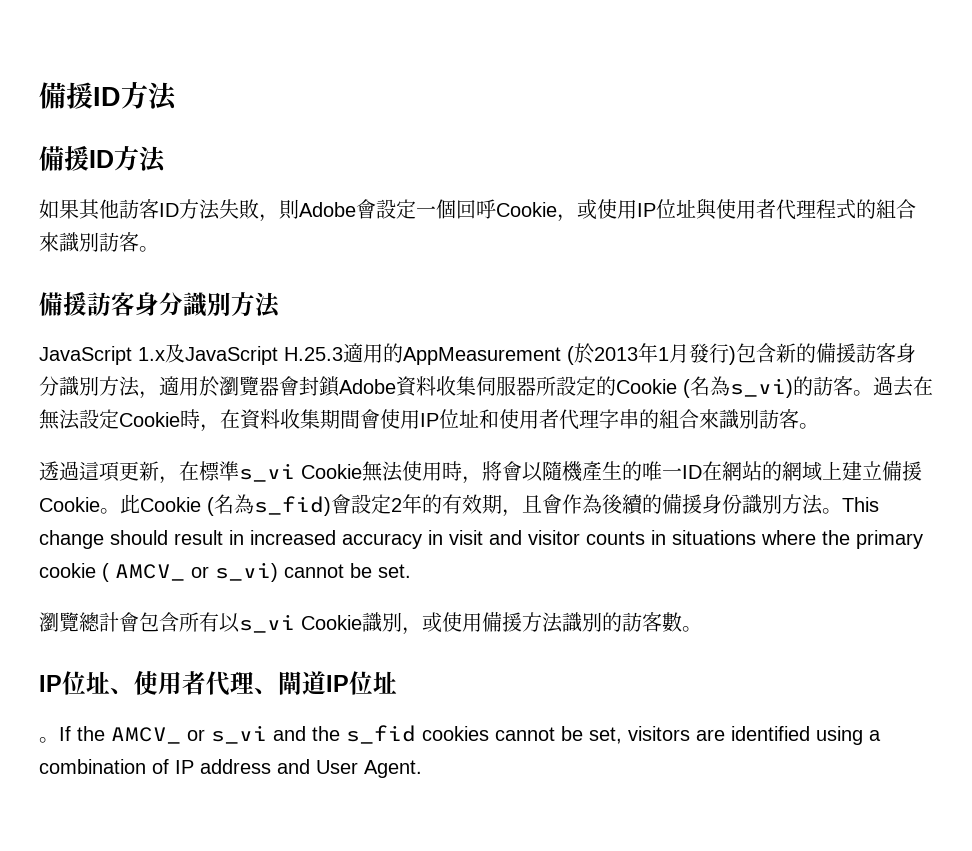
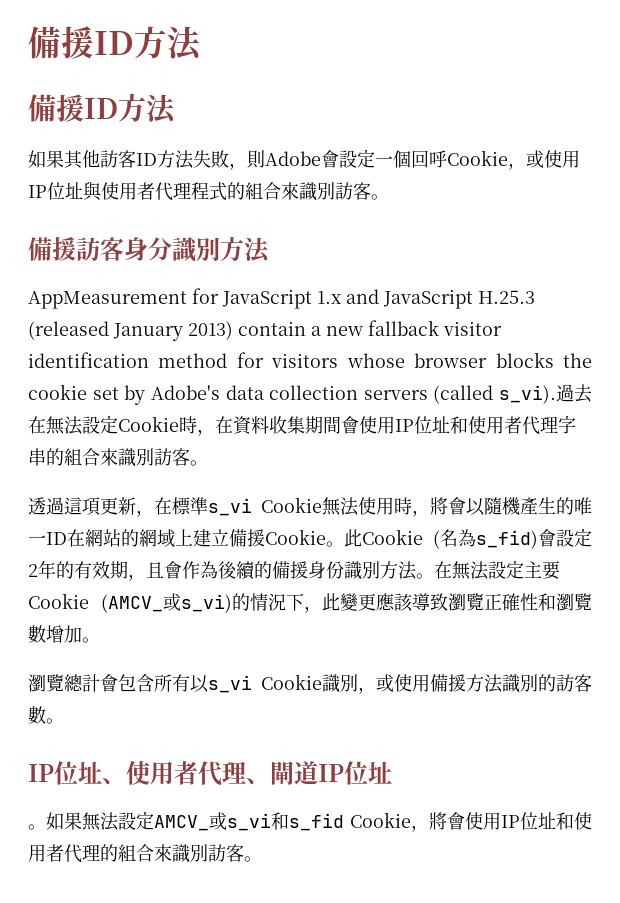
(281, 305) none -> [28,288,219,309] AppMeasurement for
[165,344,185,363] 及 -> [346,289,379,304] and
[343,343,916,365] [39,376,873,399] 適用的AppMeasurement (於2013年1月發行)包含新的備援訪客身分識別方法，適用於瀏覽器會封鎖Adobe資料收集伺服器所設定的Cookie (名為s_vi)的訪客。 -> [28,320,502,341] [28,352,592,368] [28,384,556,405] (released January 2013) contain a new fallback visitor identification method for visitors whose browser blocks the cookie set by Adobe's data collection servers (called s_vi).
[842,497,879,512] [39,530,923,549] [39,562,411,582] This change should result in increased accuracy in visit and visitor counts in situations where the primary cookie ( AMCV_ or s_vi) cannot be set. -> [434,560,560,580] [28,593,592,613] [28,625,100,643] 在無法設定主要Cookie (AMCV_或s_vi)的情況下，此變更應該導致瀏覽正確性和瀏覽數增加。
[59,725,881,745] [39,759,422,778] If the AMCV_ or s_vi and the s_fid cookies cannot be set, visitors are identified using a combination of IP address and User Agent. -> [46,811,592,832] [28,844,262,863] 如果無法設定AMCV_或s_vi和s_fid Cookie，將會使用IP位址和使用者代理的組合來識別訪客。

